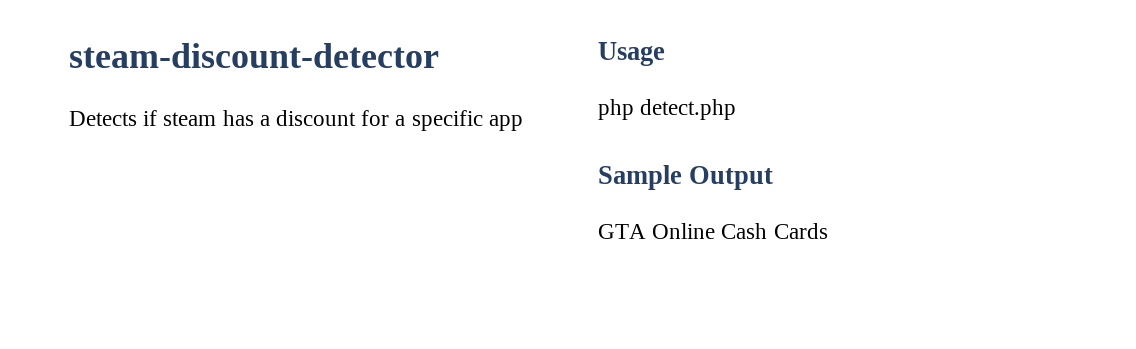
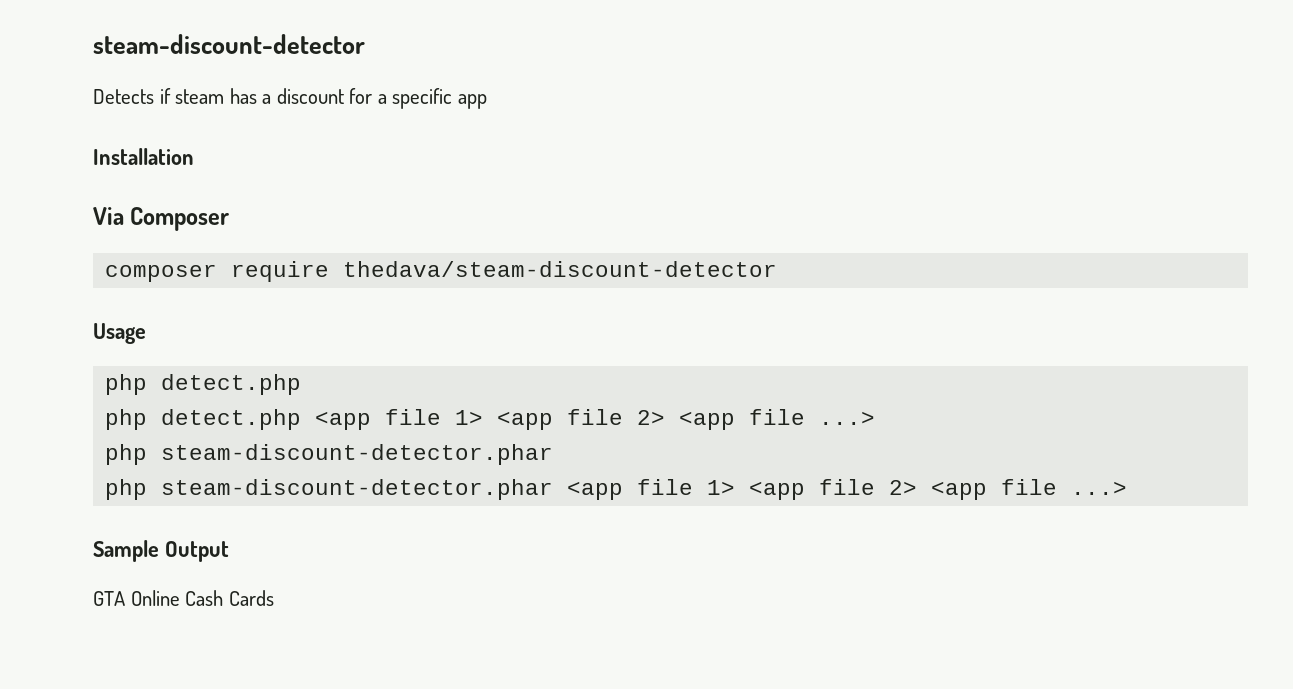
[598,42,665,66] [598,99,737,120] Usage // php detect.php -> [93,148,194,165] [93,207,230,231] [105,261,778,282] [93,323,146,344] [105,374,302,395] [105,409,876,430] [105,444,554,465] [105,479,1128,500] Installation // Via Composer // composer require thedava/steam-discount-detector // Usage // php detect.php // php detect.php <app file 1> <app file 2> <app file ...> // php steam-discount-detector.phar // php steam-discount-detector.phar <app file 1> <app file 2> <app file ...>

